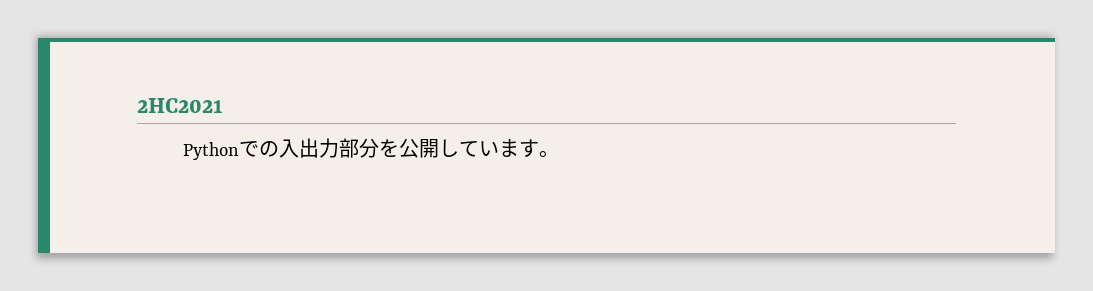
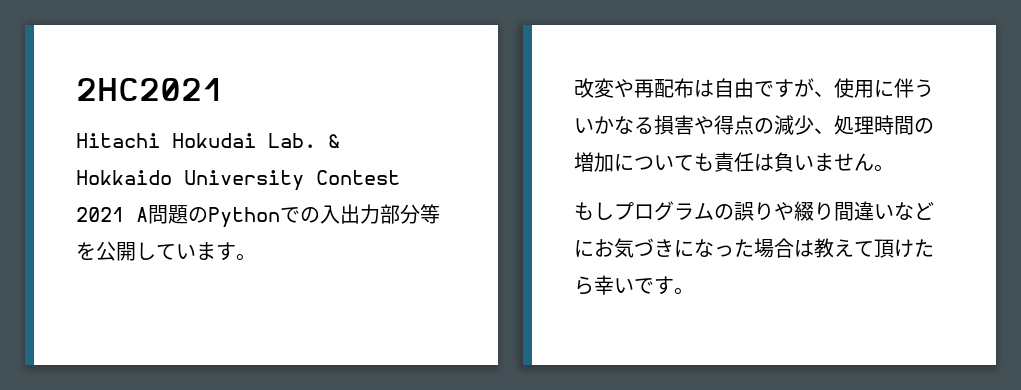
(223, 105) none -> [76,133,340,148] [76,170,400,191] [76,205,208,224] Hitachi Hokudai Lab. & Hokkaido University Contest 2021 A問題の
(379, 148) none -> [420,204,440,224] 等
(559, 154) none -> [574,78,934,98] [574,115,934,135] [574,152,894,172] [574,201,934,221] [574,238,934,258] [574,275,694,295] // 改変や再配布は自由ですが、使用に伴ういかなる損害や得点の減少、処理時間の増加についても責任は負いません。 // もしプログラムの誤りや綴り間違いなどにお気づきになった場合は教えて頂けたら幸いです。

